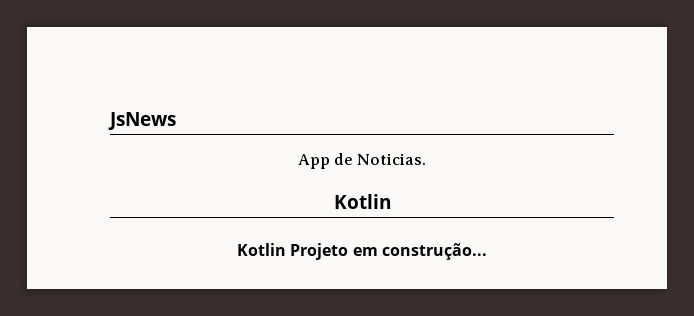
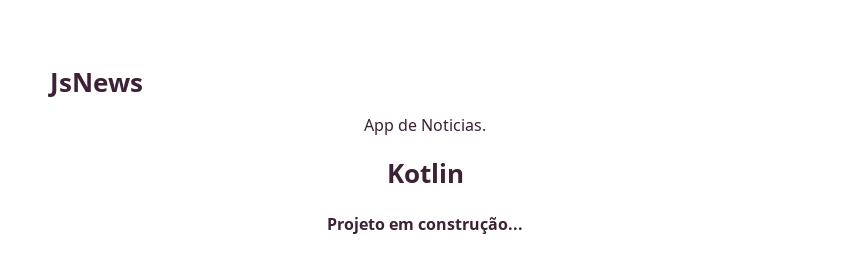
[237,243,287,256] Kotlin -> (464, 173) none

